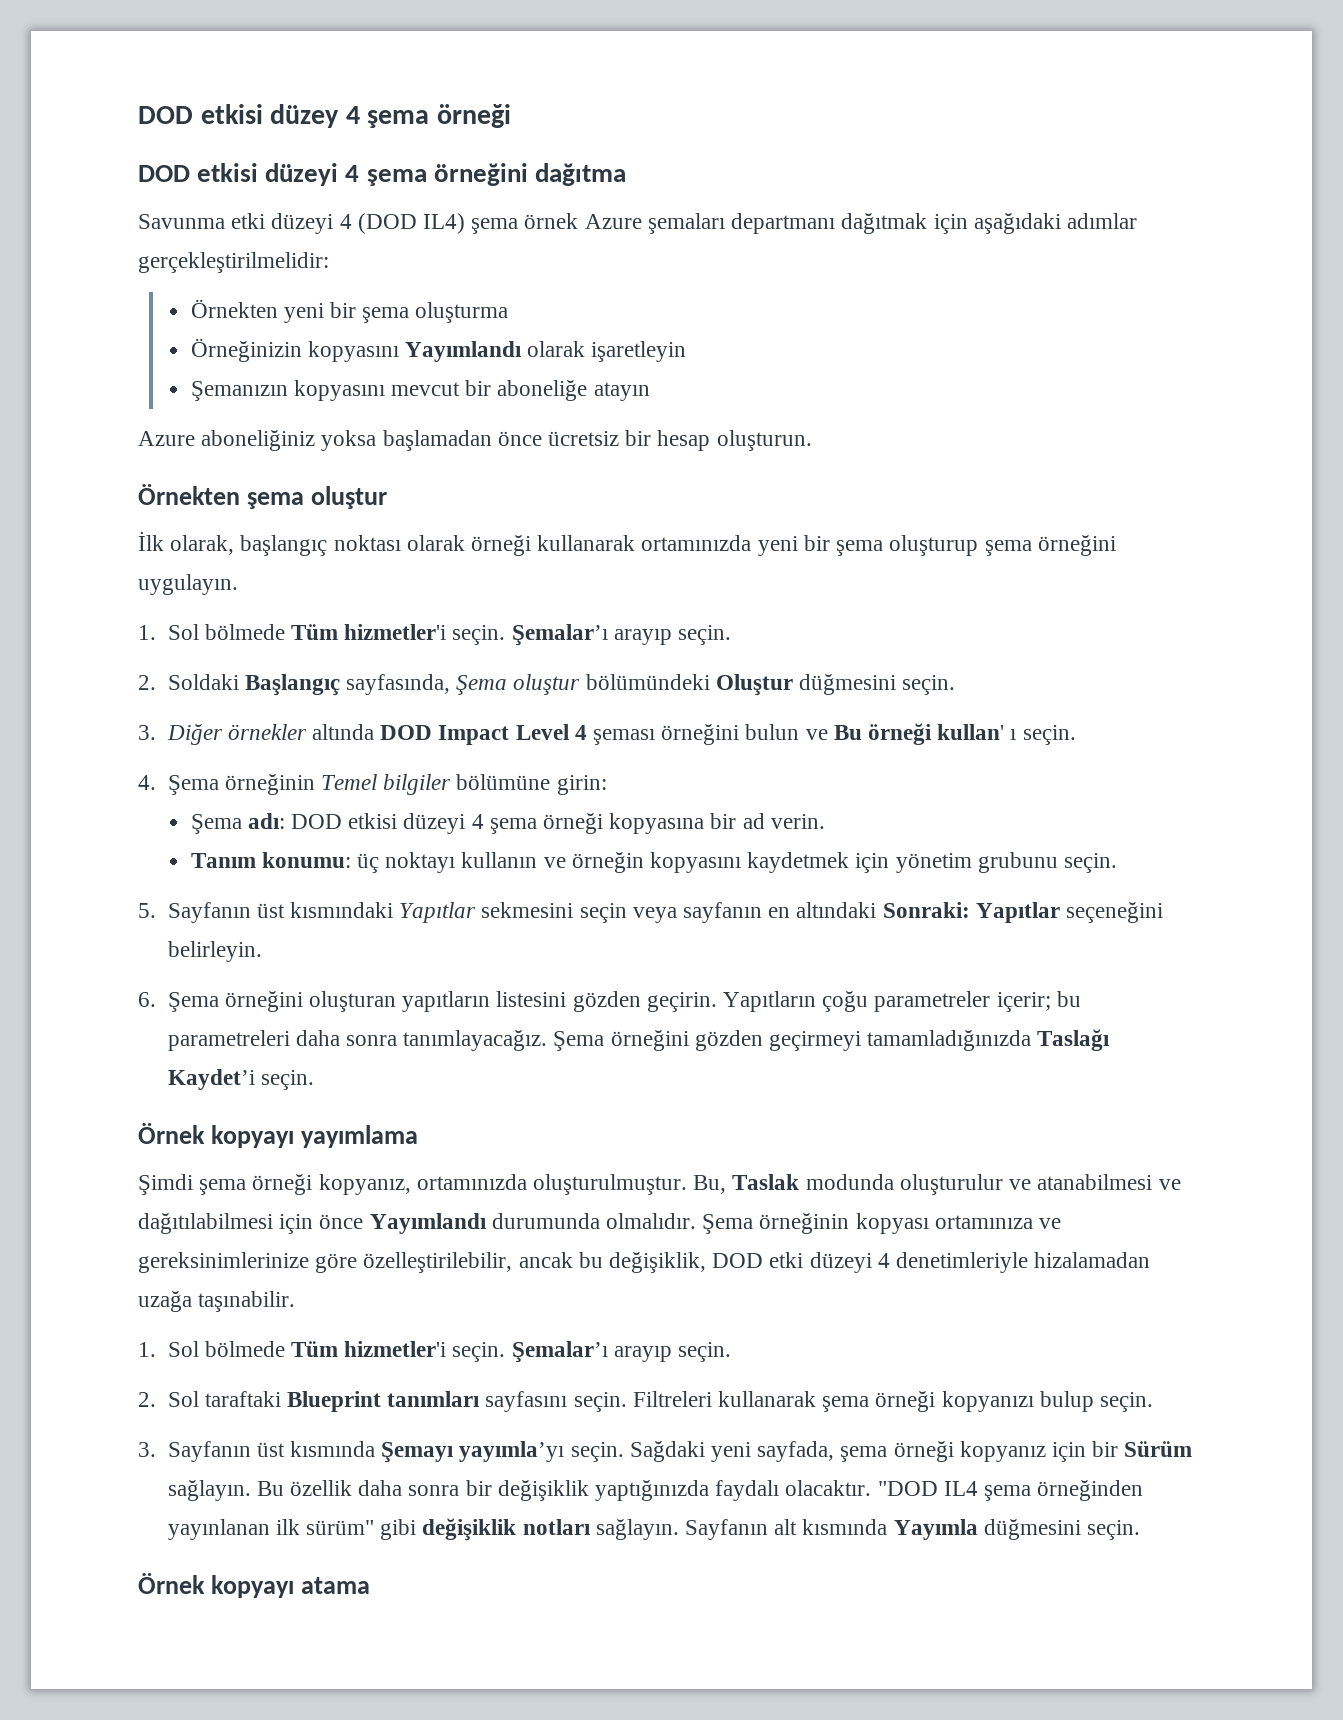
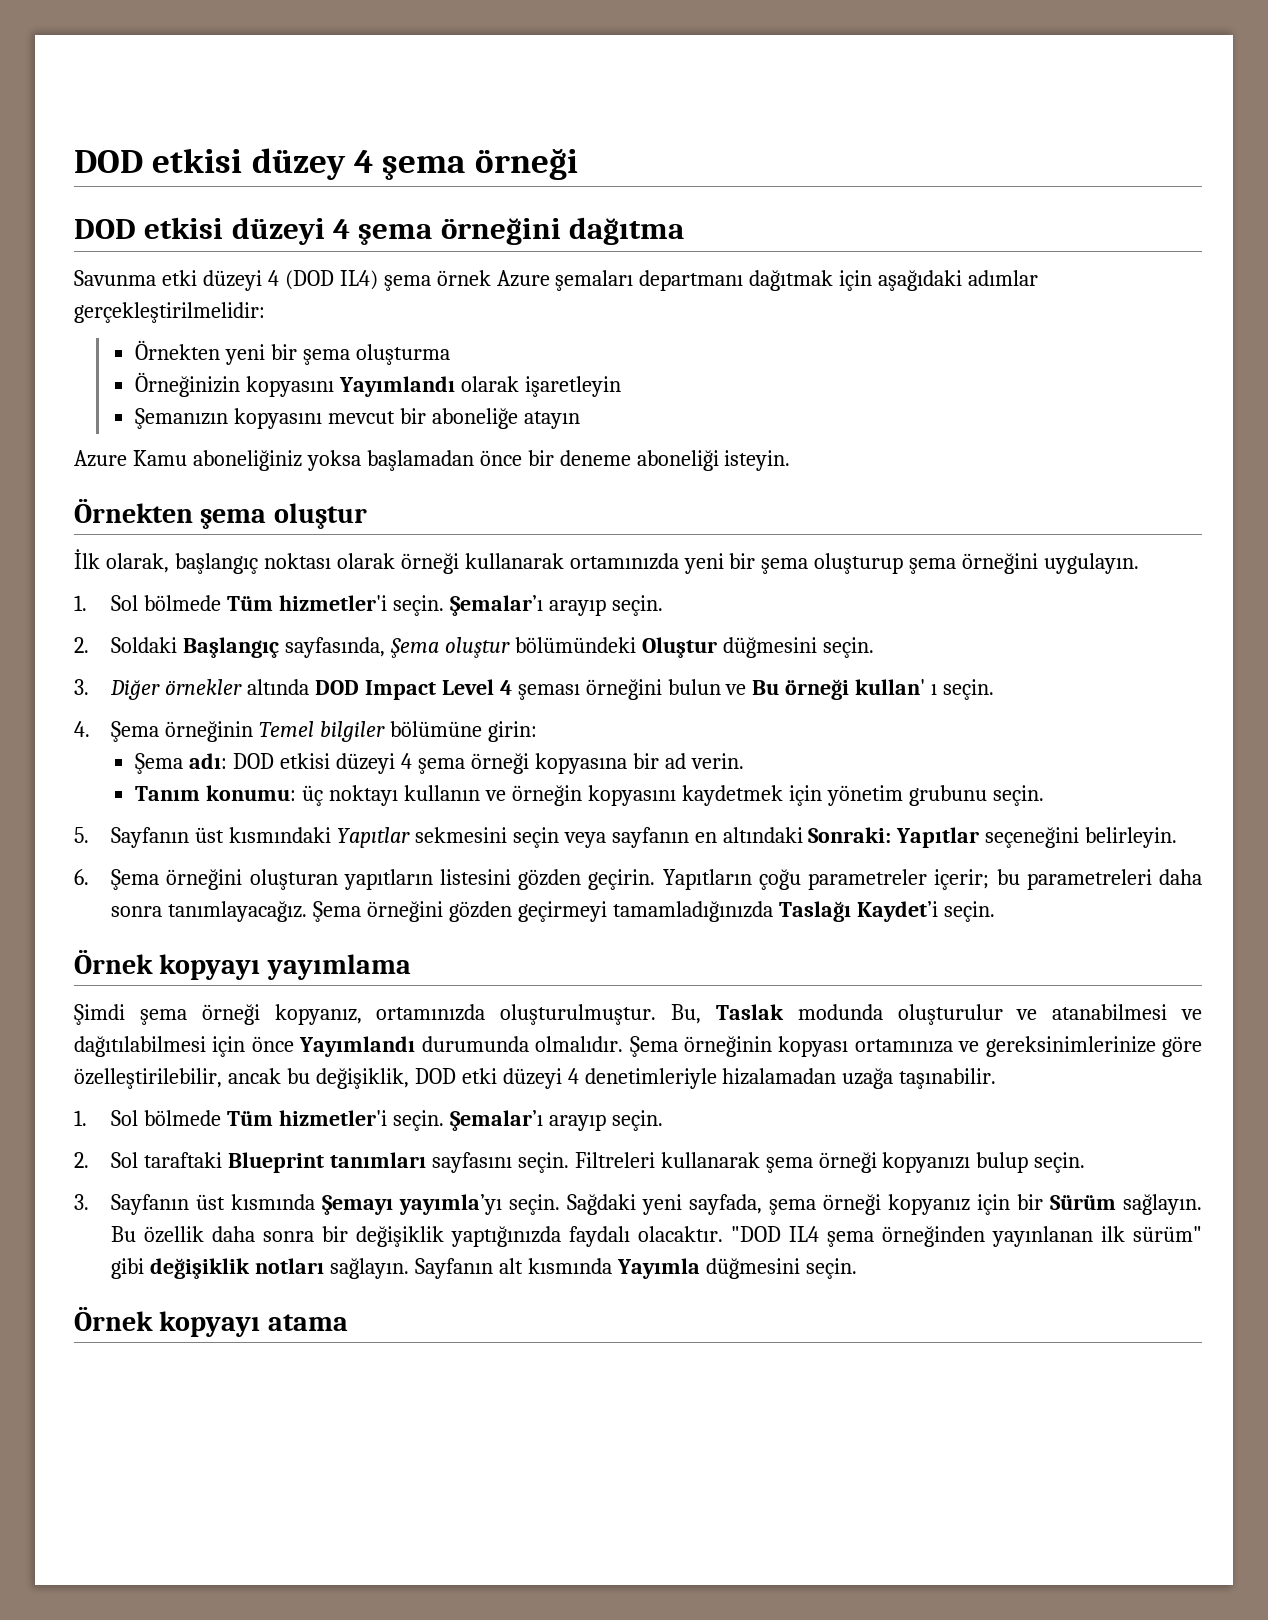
(195, 438) none -> [132,450,187,466] Kamu
[548,430,812,451] ücretsiz bir hesap oluşturun. -> [527,450,791,471] bir deneme aboneliği isteyin.

